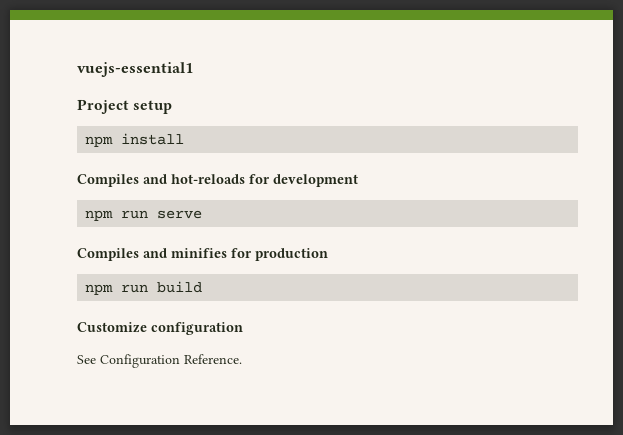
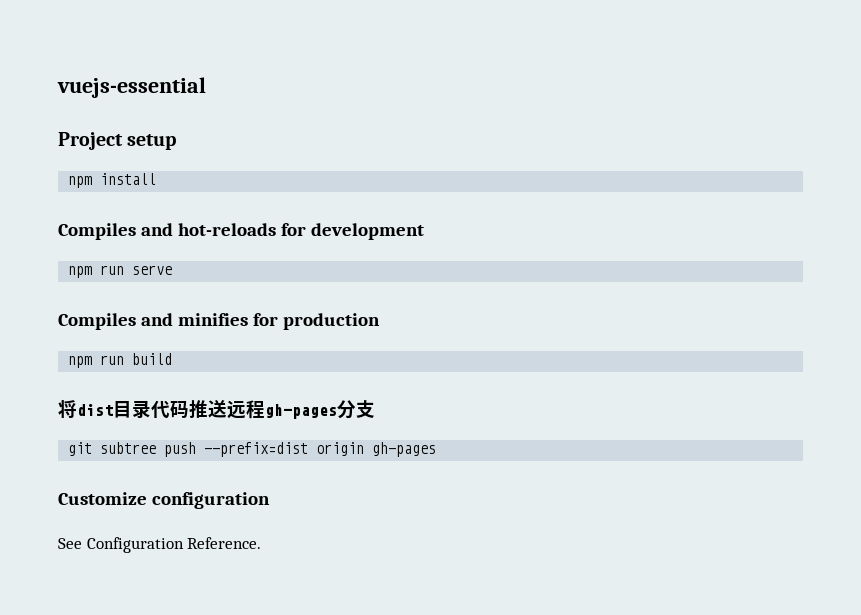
[77,62,193,77] vuejs-essential1 -> [57,77,206,98] vuejs-essential
(203, 287) none -> [58,400,375,419] [68,442,437,457] // 将dist目录代码推送远程gh-pages分支 // git subtree push --prefix=dist origin gh-pages

